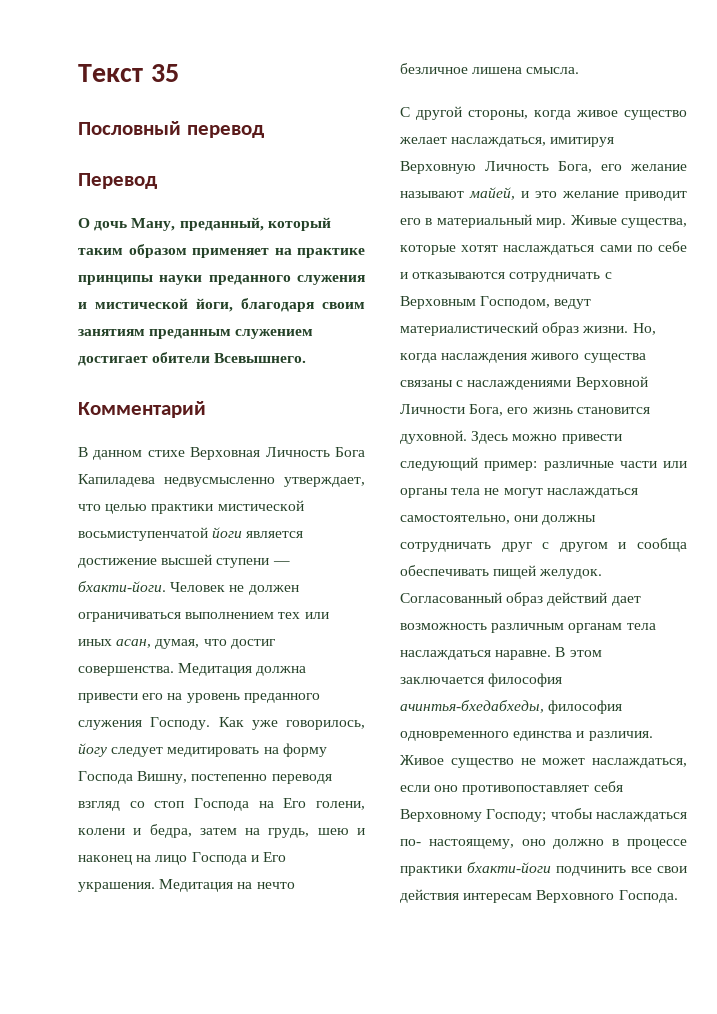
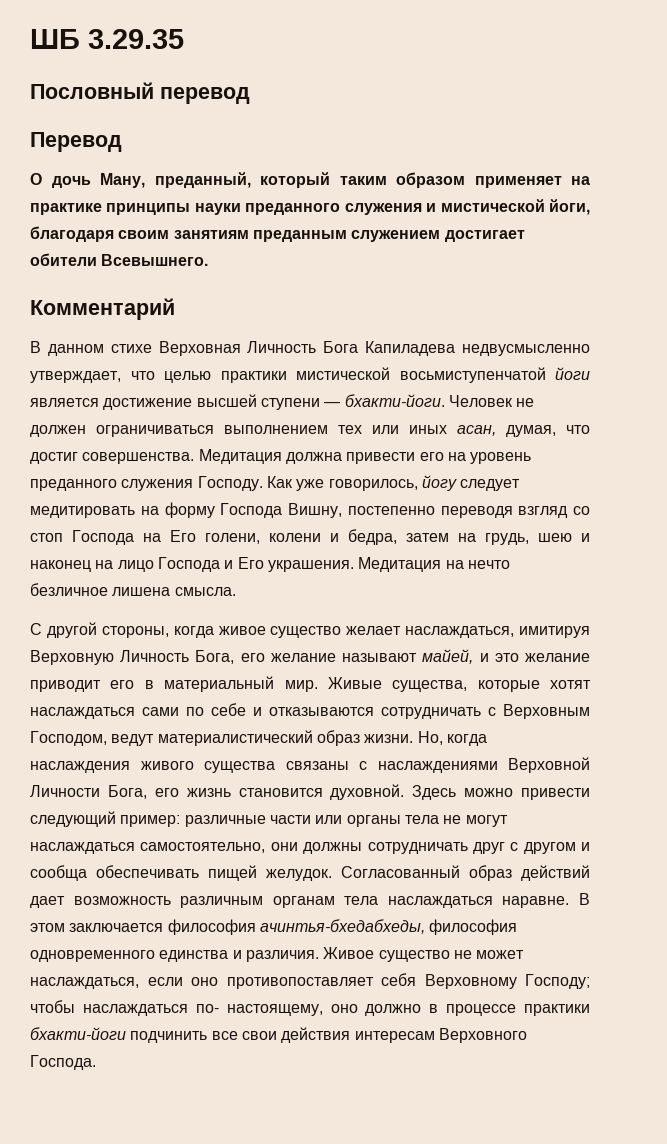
[78,64,179,82] Текст 35 -> [30,29,184,49] ШБ 3.29.35

